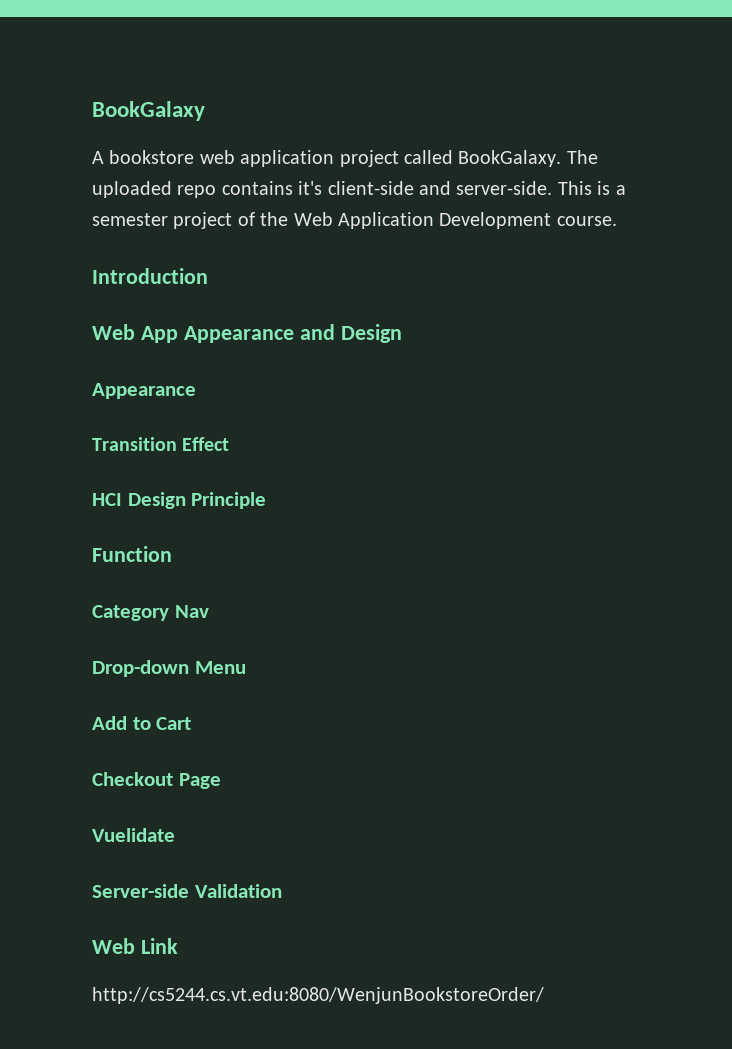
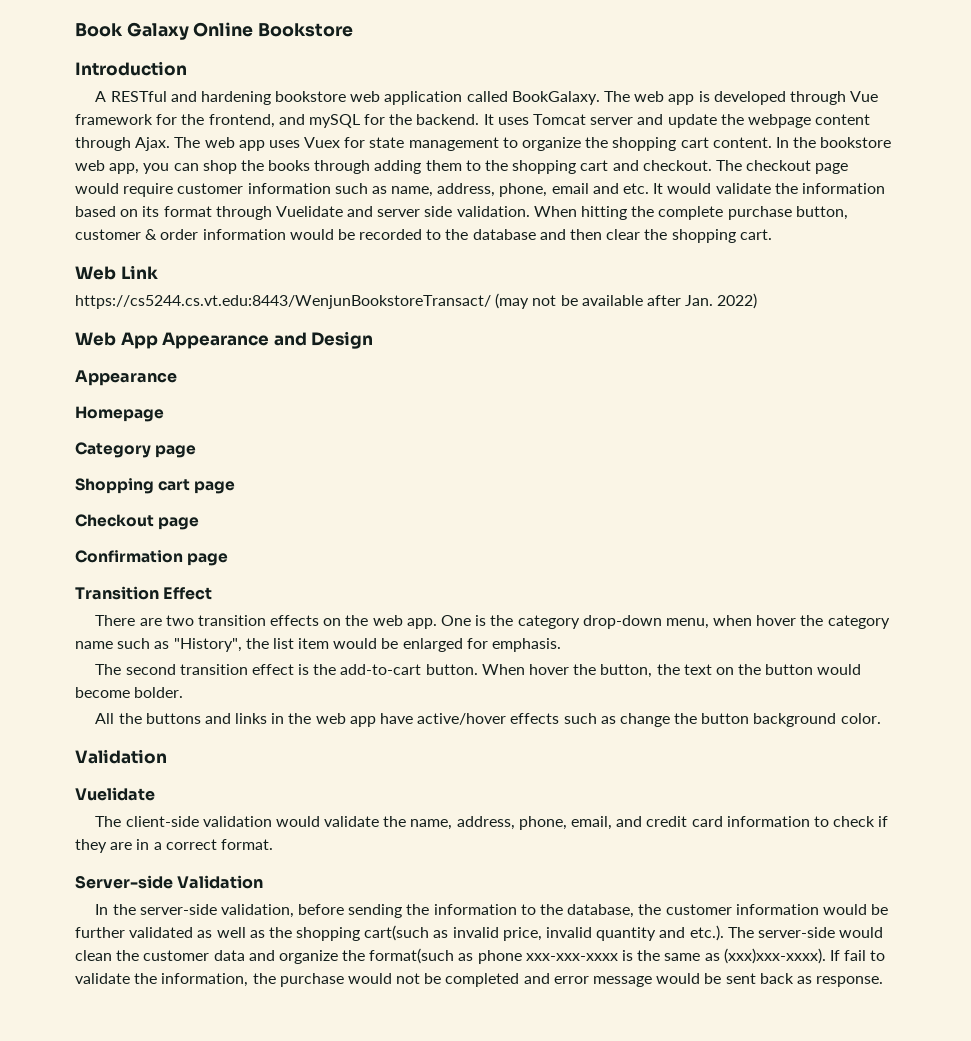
[92,101,205,121] [92,151,104,164] BookGalaxy // A -> [75,22,354,40] [75,61,187,76] [95,91,271,105] Book Galaxy Online Bookstore // Introduction // A RESTful and hardening
[339,150,399,167] project -> (463, 98) none
[92,181,626,198] [92,212,617,229] [92,268,208,284] uploaded repo contains it's client-side and server-side. This is a semester project of the Web Application Development course. // Introduction -> [634,91,879,105] [75,114,871,128] [75,137,892,151] [75,160,849,174] [75,183,885,197] [75,206,848,220] [75,229,772,243] [75,265,158,280] [75,293,758,309] web app is developed through Vue framework for the frontend, and mySQL for the backend. It uses Tomcat server and update the webpage content through Ajax. The web app uses Vuex for state management to organize the shopping cart content. In the bookstore web app, you can shop the books through adding them to the shopping cart and checkout. The checkout page would require customer information such as name, address, phone, email and etc. It would validate the information based on its format through Vuelidate and server side validation. When hitting the complete purchase button, customer & order information would be recorded to the database and then clear the shopping cart. // Web Link // https://cs5244.cs.vt.edu:8443/WenjunBookstoreTransact/ (may not be available after Jan. 2022)
[92,437,230,451] [92,492,267,509] [92,546,172,562] [92,605,209,621] [92,660,246,677] [92,716,192,730] [92,772,221,789] [92,828,175,842] [92,884,282,898] [92,938,178,954] [92,987,544,1004] Transition Effect // HCI Design Principle // Function // Category Nav // Drop-down Menu // Add to Cart // Checkout Page // Vuelidate // Server-side Validation // Web Link // http://cs5244.cs.vt.edu:8080/WenjunBookstoreOrder/ -> [75,406,164,422] [75,442,197,458] [75,478,236,494] [75,514,200,530] [75,550,229,566] [75,586,213,600] [95,615,890,629] [75,638,562,652] [95,664,862,678] [75,687,184,698] [95,713,881,727] [75,749,167,764] [75,787,155,801] [95,816,889,830] [75,839,273,853] [75,875,264,889] [95,904,889,918] [75,925,884,941] [75,948,886,964] [75,973,884,987] Homepage // Category page // Shopping cart page // Checkout page // Confirmation page // Transition Effect // There are two transition effects on the web app. One is the category drop-down menu, when hover the category name such as "History", the list item would be enlarged for emphasis. // The second transition effect is the add-to-cart button. When hover the button, the text on the button would become bolder. // All the buttons and links in the web app have active/hover effects such as change the button background color. // Validation // Vuelidate // The client-side validation would validate the name, address, phone, email, and credit card information to check if they are in a correct format. // Server-side Validation // In the server-side validation, before sending the information to the database, the customer information would be further validated as well as the shopping cart(such as invalid price, invalid quantity and etc.). The server-side would clean the customer data and organize the format(such as phone xxx-xxx-xxxx is the same as (xxx)xxx-xxxx). If fail to validate the information, the purchase would not be completed and error message would be sent back as response.

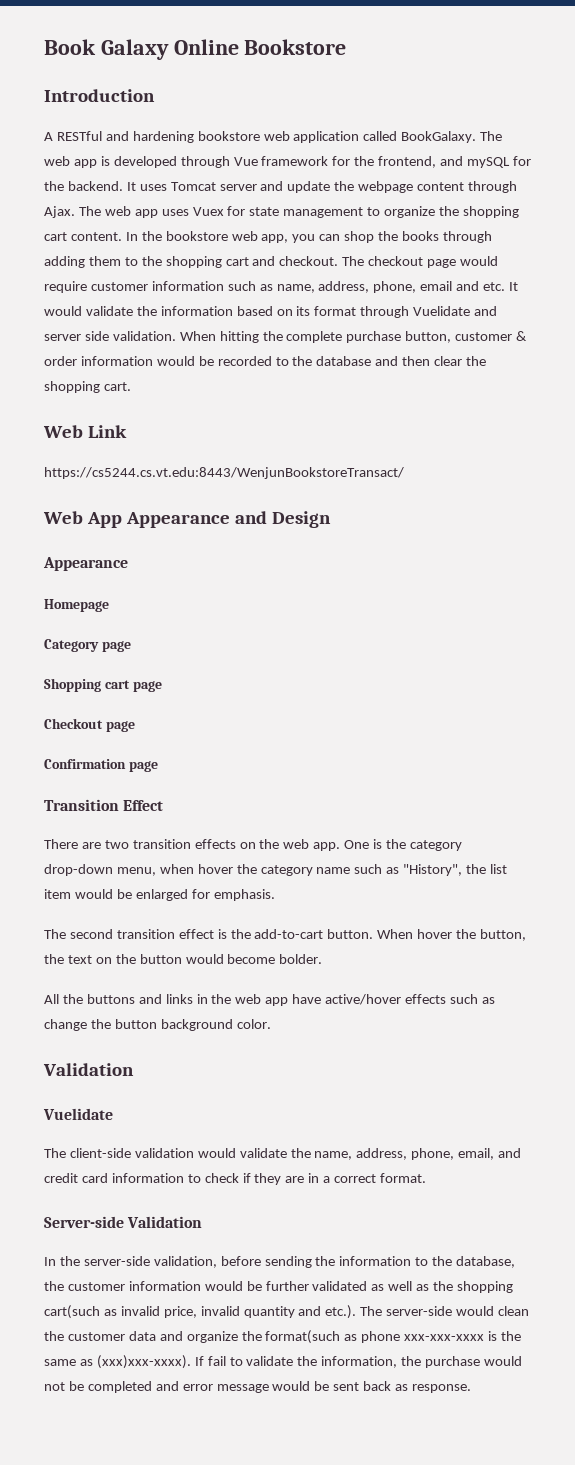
[495,293,758,309] (may not be available after Jan. 2022) -> (404, 473) none

